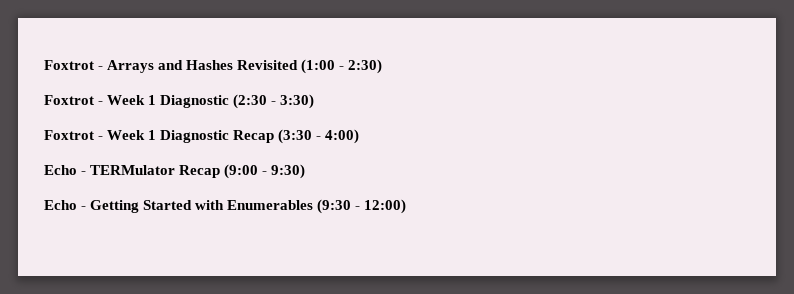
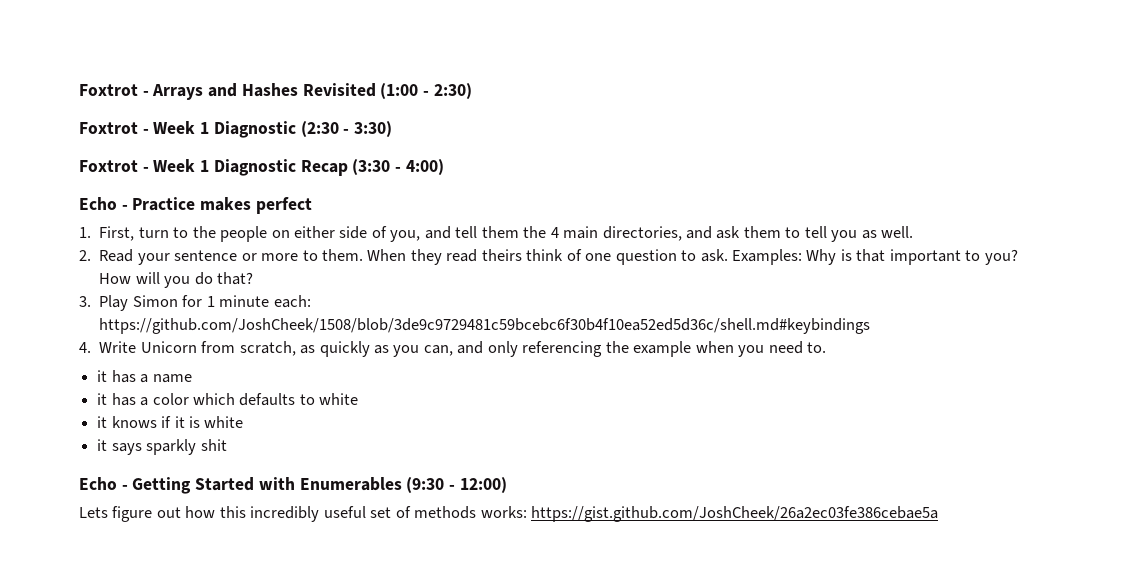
[90,164,306,179] TERMulator Recap (9:00 - 9:30) -> [132,197,312,214] [79,226,914,242] [79,249,1018,265] [99,272,254,288] [79,295,311,311] [99,318,871,334] [79,341,826,357] [97,370,192,383] [97,393,359,406] [97,416,244,428] [97,439,227,455] Practice makes perfect // 1. First, turn to the people on either side of you, and tell them the 4 main directories, and ask them to tell you as well. // 2. Read your sentence or more to them. When they read theirs think of one question to ask. Examples: Why is that important to you? How will you do that? // 3. Play Simon for 1 minute each: https://github.com/JoshCheek/1508/blob/3de9c9729481c59bcebc6f30b4f10ea52ed5d36c/shell.md#keybindings // 4. Write Unicorn from scratch, as quickly as you can, and only referencing the example when you need to. // it has a name // it has a color which defaults to white // it knows if it is white // it says sparkly shit
(407, 206) none -> [79,506,939,522] // Lets figure out how this incredibly useful set of methods works: https://gist.github.com/JoshCheek/26a2ec03fe386cebae5a

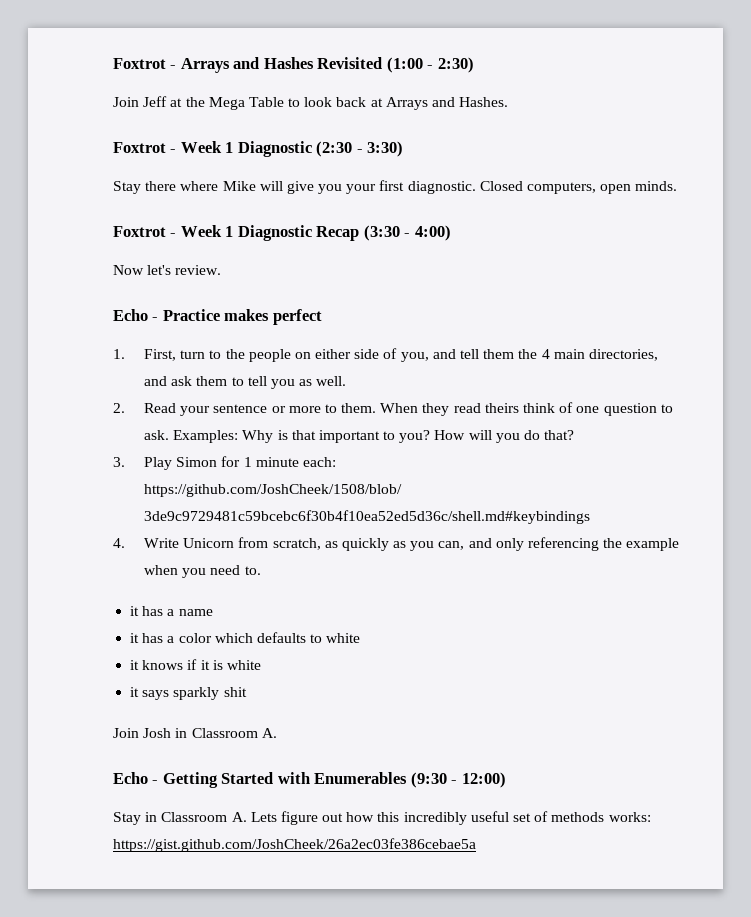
(472, 91) none -> [113,96,509,110] // Join Jeff at the Mega Table to look back at Arrays and Hashes.
(393, 129) none -> [113,180,678,194] // Stay there where Mike will give you your first diagnostic. Closed computers, open minds.
(444, 167) none -> [113,265,222,275] // Now let's review.
(227, 445) none -> [113,728,277,738] // Join Josh in Classroom A.
(507, 485) none -> [113,812,247,825] Stay in Classroom A.

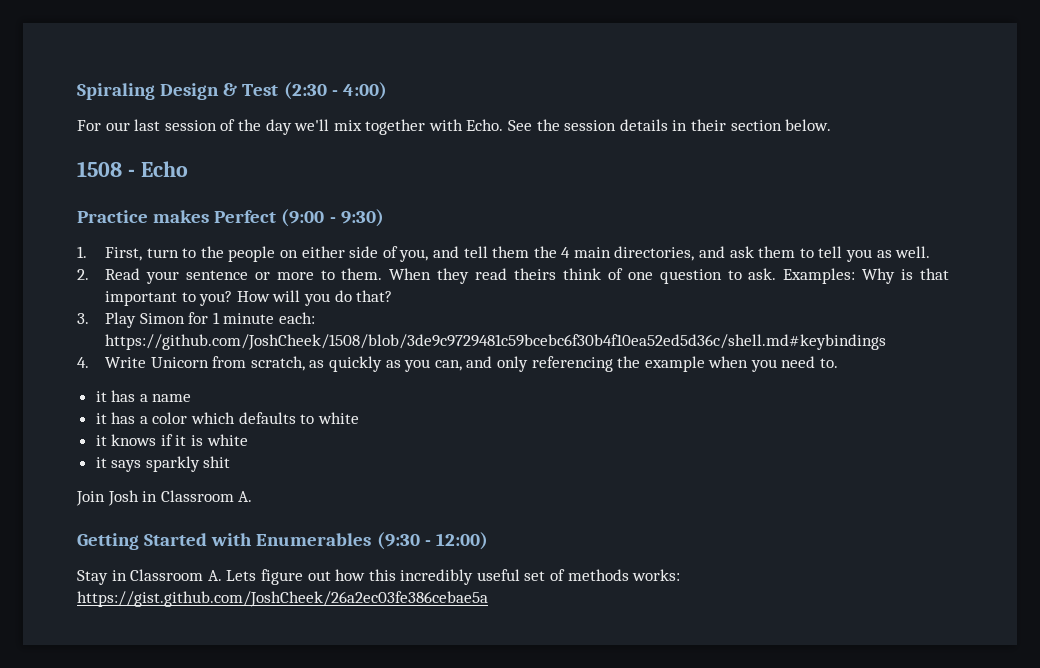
[113,57,474,73] [113,96,509,110] [113,141,404,157] [113,180,678,194] [113,225,451,241] [113,265,222,275] [113,309,159,321] Foxtrot - Arrays and Hashes Revisited (1:00 - 2:30) // Join Jeff at the Mega Table to look back at Arrays and Hashes. // Foxtrot - Week 1 Diagnostic (2:30 - 3:30) // Stay there where Mike will give you your first diagnostic. Closed computers, open minds. // Foxtrot - Week 1 Diagnostic Recap (3:30 - 4:00) // Now let's review. // Echo - -> [77,82,387,100] [77,119,832,135] [77,161,188,177] Spiraling Design & Test (2:30 - 4:00) // For our last session of the day we'll mix together with Echo. See the session details in their section below. // 1508 - Echo //
[272,309,322,325] perfect -> [214,209,384,227] Perfect (9:00 - 9:30)
[113,772,159,784] Echo - -> (253, 496) none

